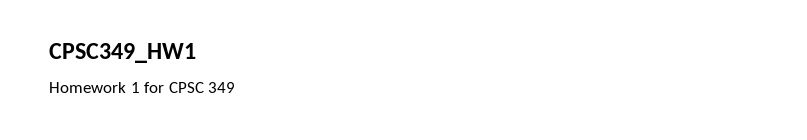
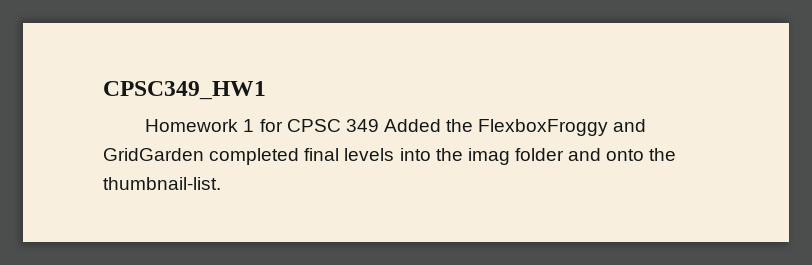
(236, 87) none -> [383,119,647,136] [103,148,677,165] [103,177,221,190] Added the FlexboxFroggy and GridGarden completed final levels into the imag folder and onto the thumbnail-list.

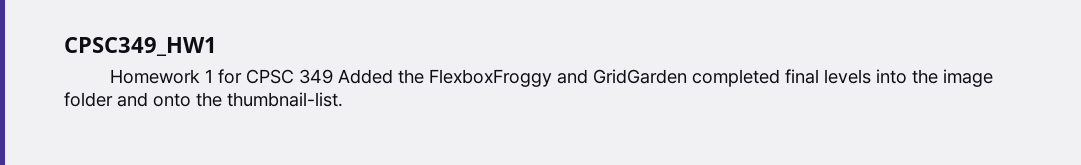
[467,148,510,165] imag -> [943,69,994,87] image

